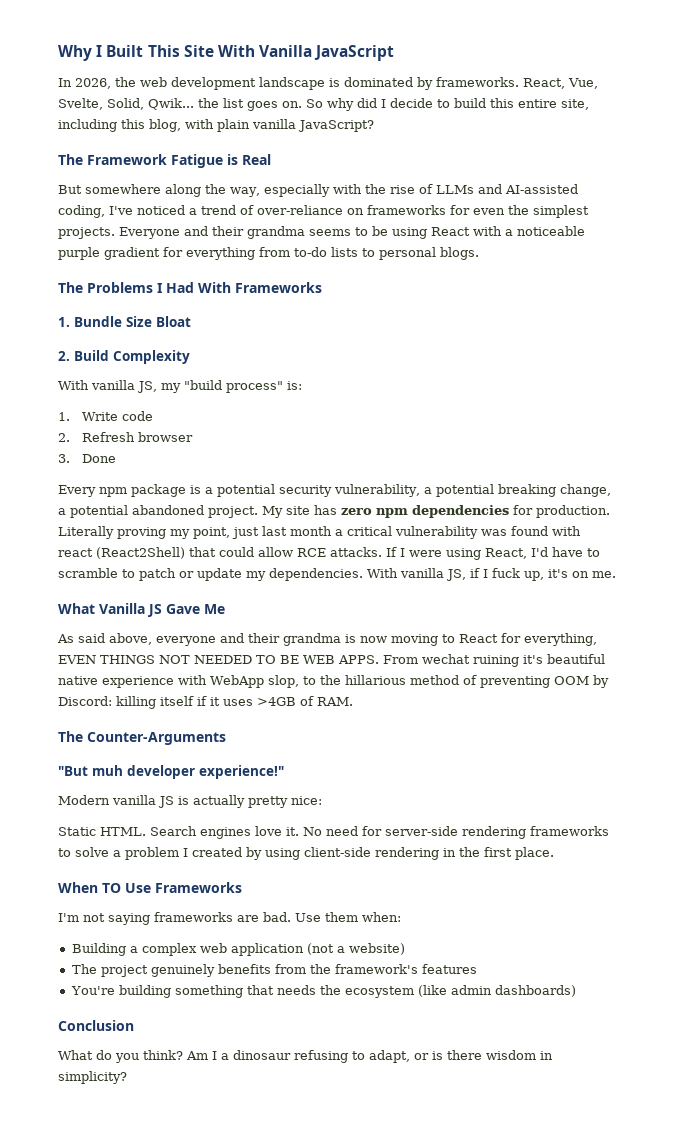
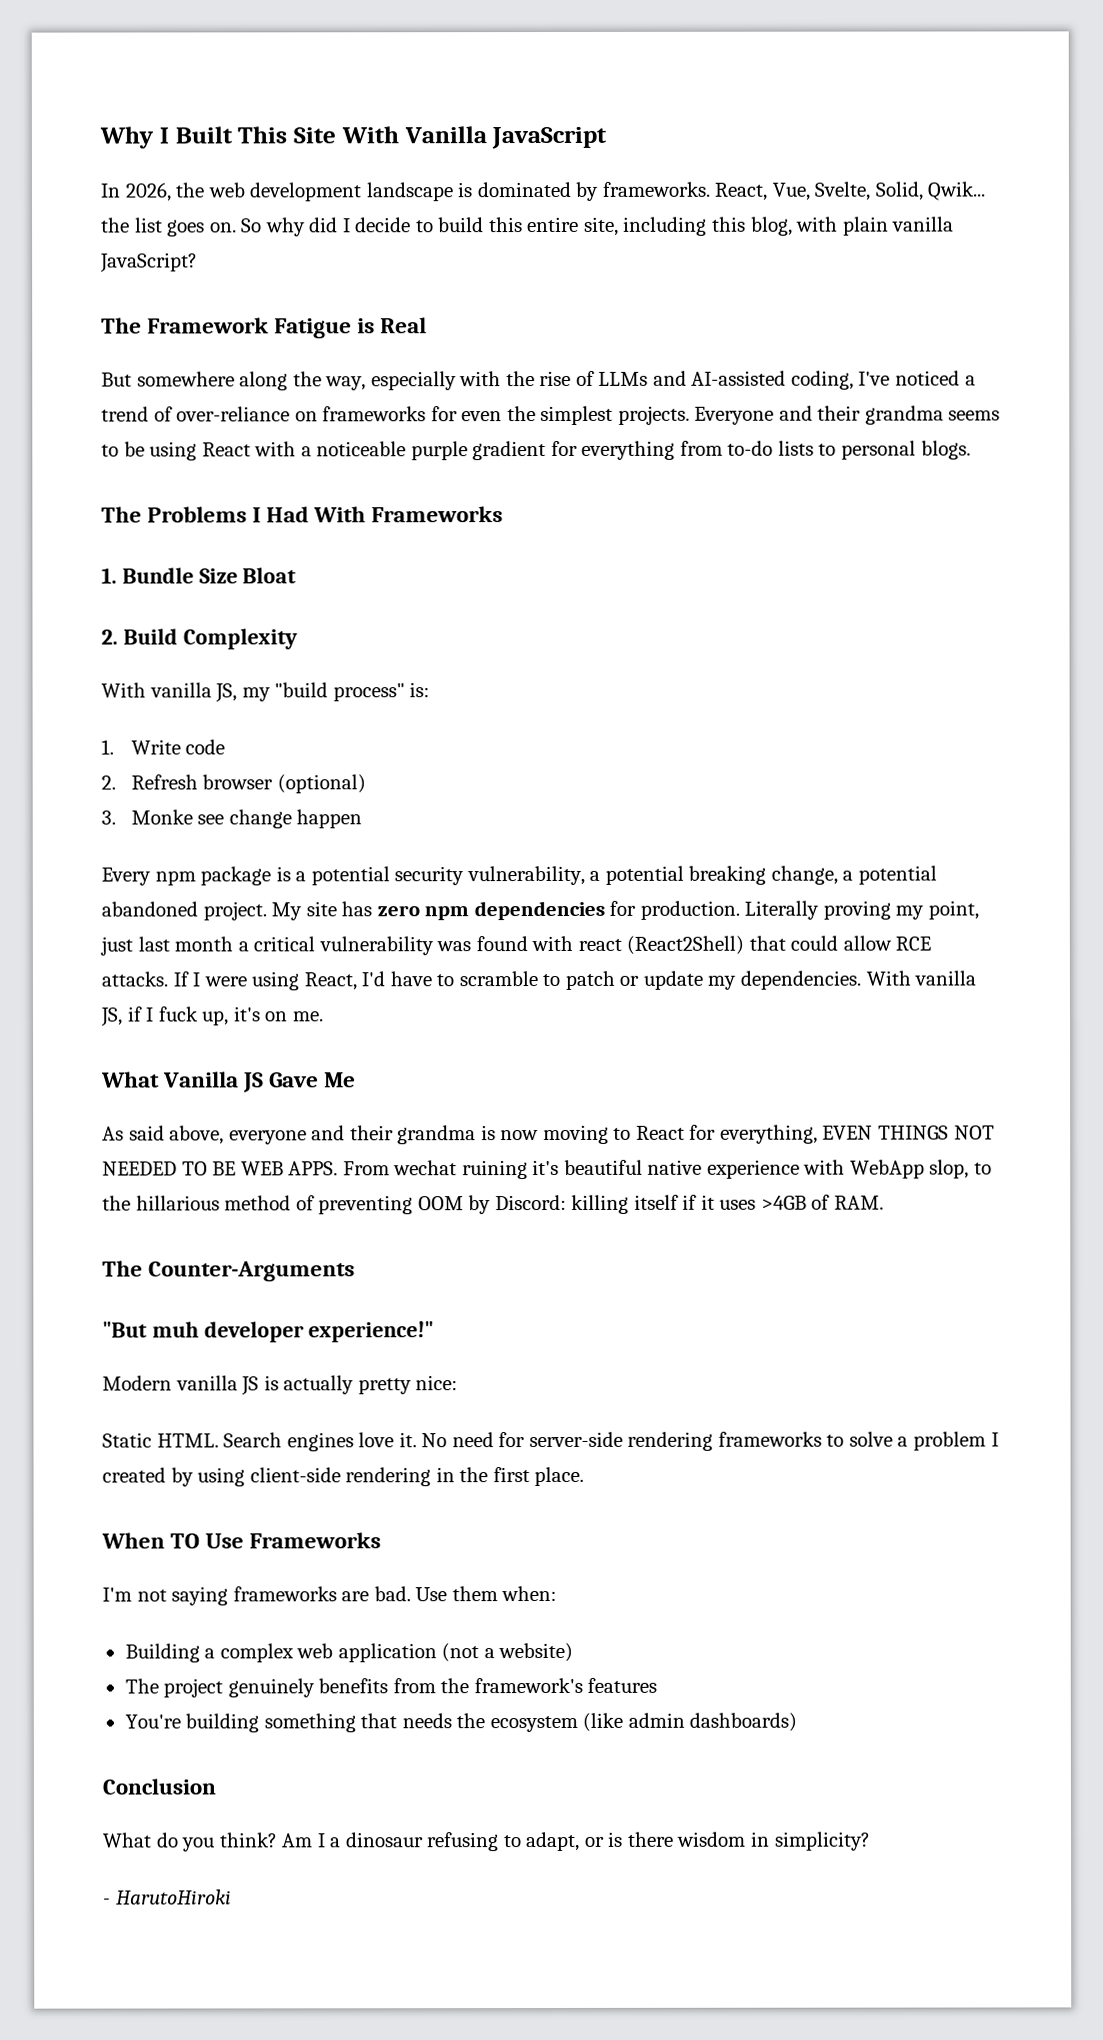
(194, 437) none -> [276,774,366,794] (optional)
[82,454,117,463] Done -> [130,809,363,829] Monke see change happen
(127, 1077) none -> [103,1889,232,1905] // - HarutoHiroki

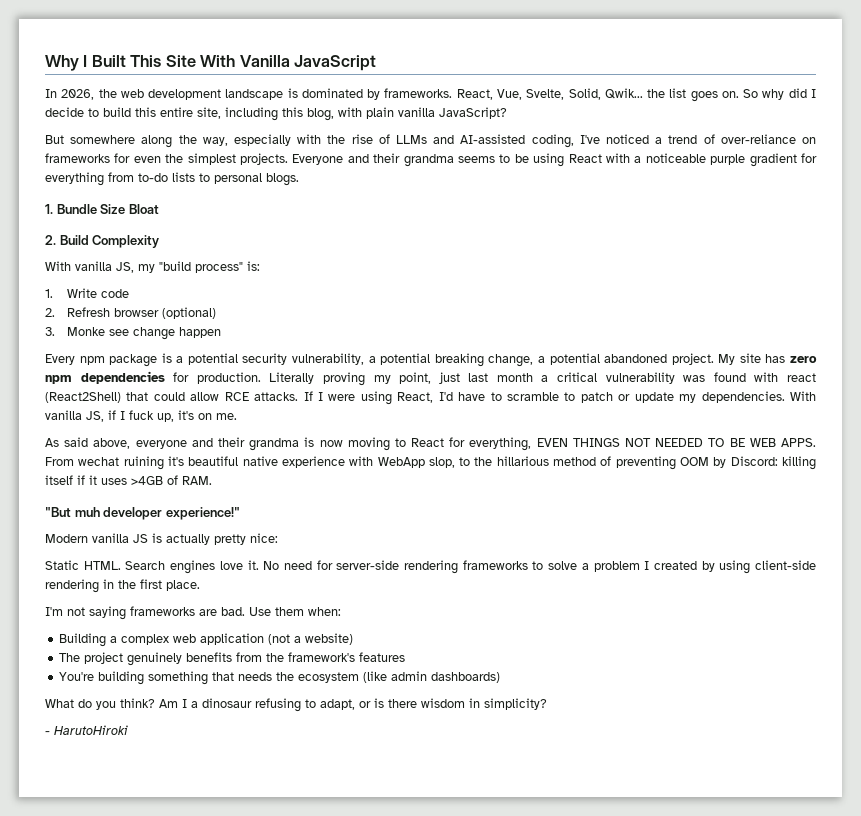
[101,317,428,339] // The Framework Fatigue is Real -> (507, 113) none
[101,506,504,523] // The Problems I Had With Frameworks -> (299, 179) none
[101,1071,357,1093] // What Vanilla JS Gave Me -> (237, 416) none
[102,1260,356,1282] // The Counter-Arguments -> (212, 480) none
[101,1532,382,1549] // When TO Use Frameworks -> (200, 585) none
[102,1778,216,1795] // Conclusion -> (501, 677) none

